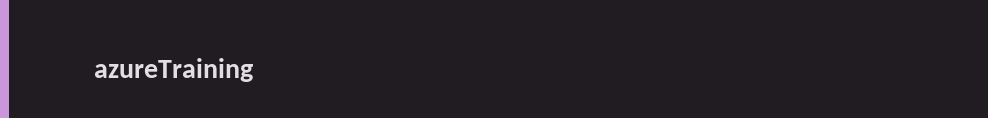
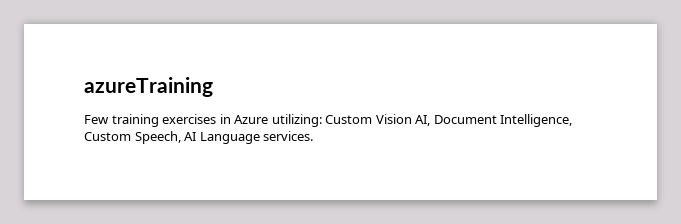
(253, 70) none -> [84,114,573,127] [84,131,314,144] // Few training exercises in Azure utilizing: Custom Vision AI, Document Intelligence, Custom Speech, AI Language services.

